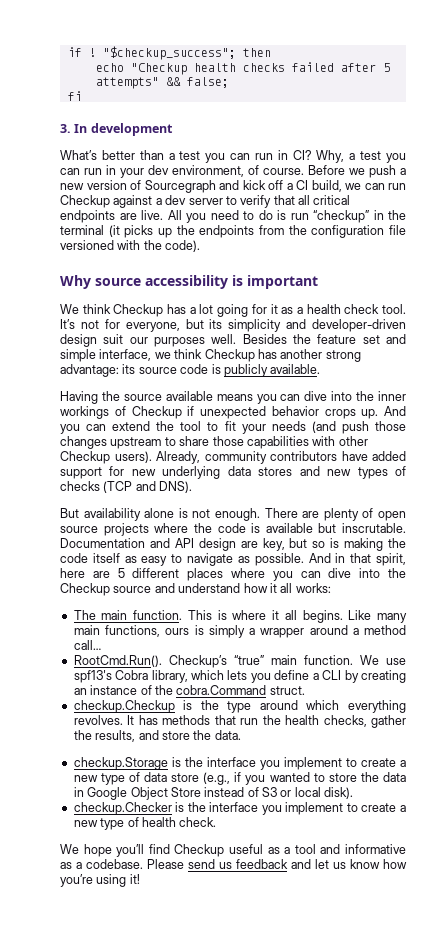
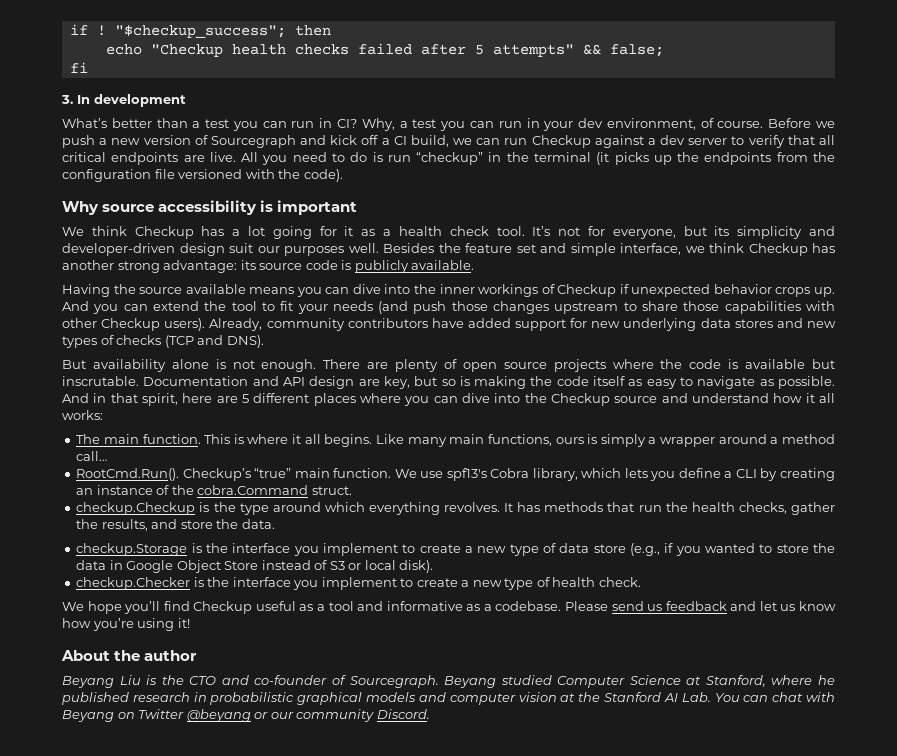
(140, 879) none -> [61,650,198,661] [62,675,835,688] [62,692,836,705] [62,709,430,722] // About the author // Beyang Liu is the CTO and co-founder of Sourcegraph. Beyang studied Computer Science at Stanford, where he published research in probabilistic graphical models and computer vision at the Stanford AI Lab. You can chat with Beyang on Twitter @beyang or our community Discord.

